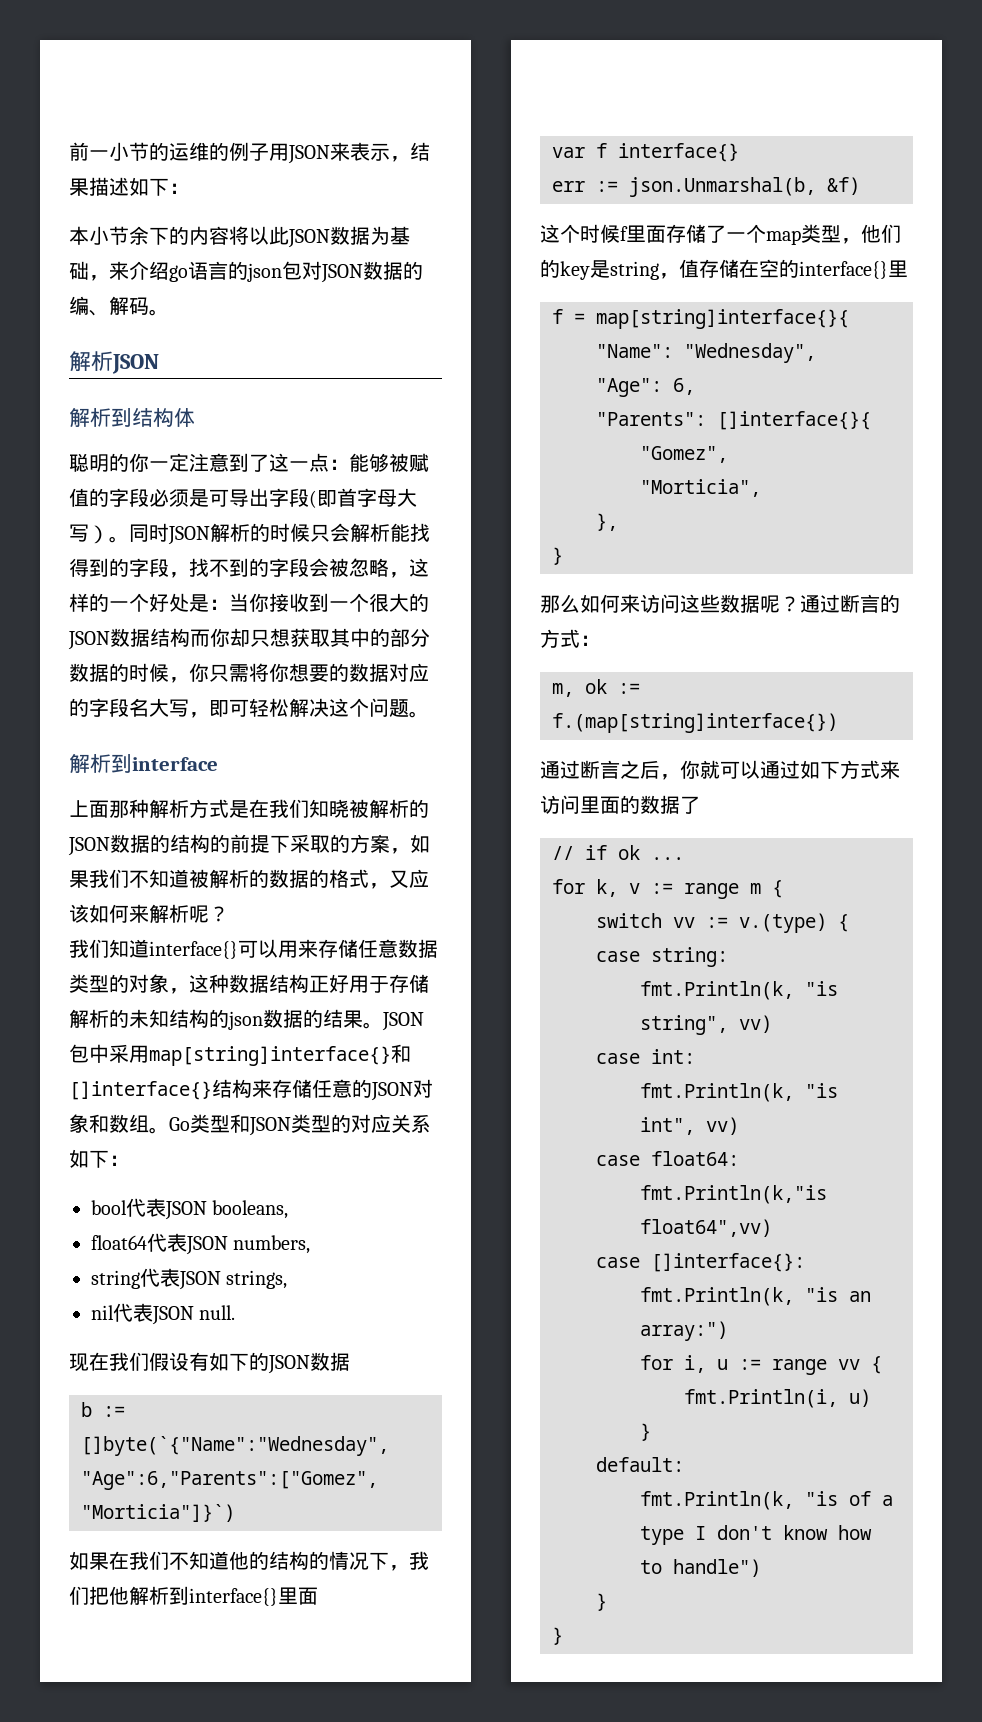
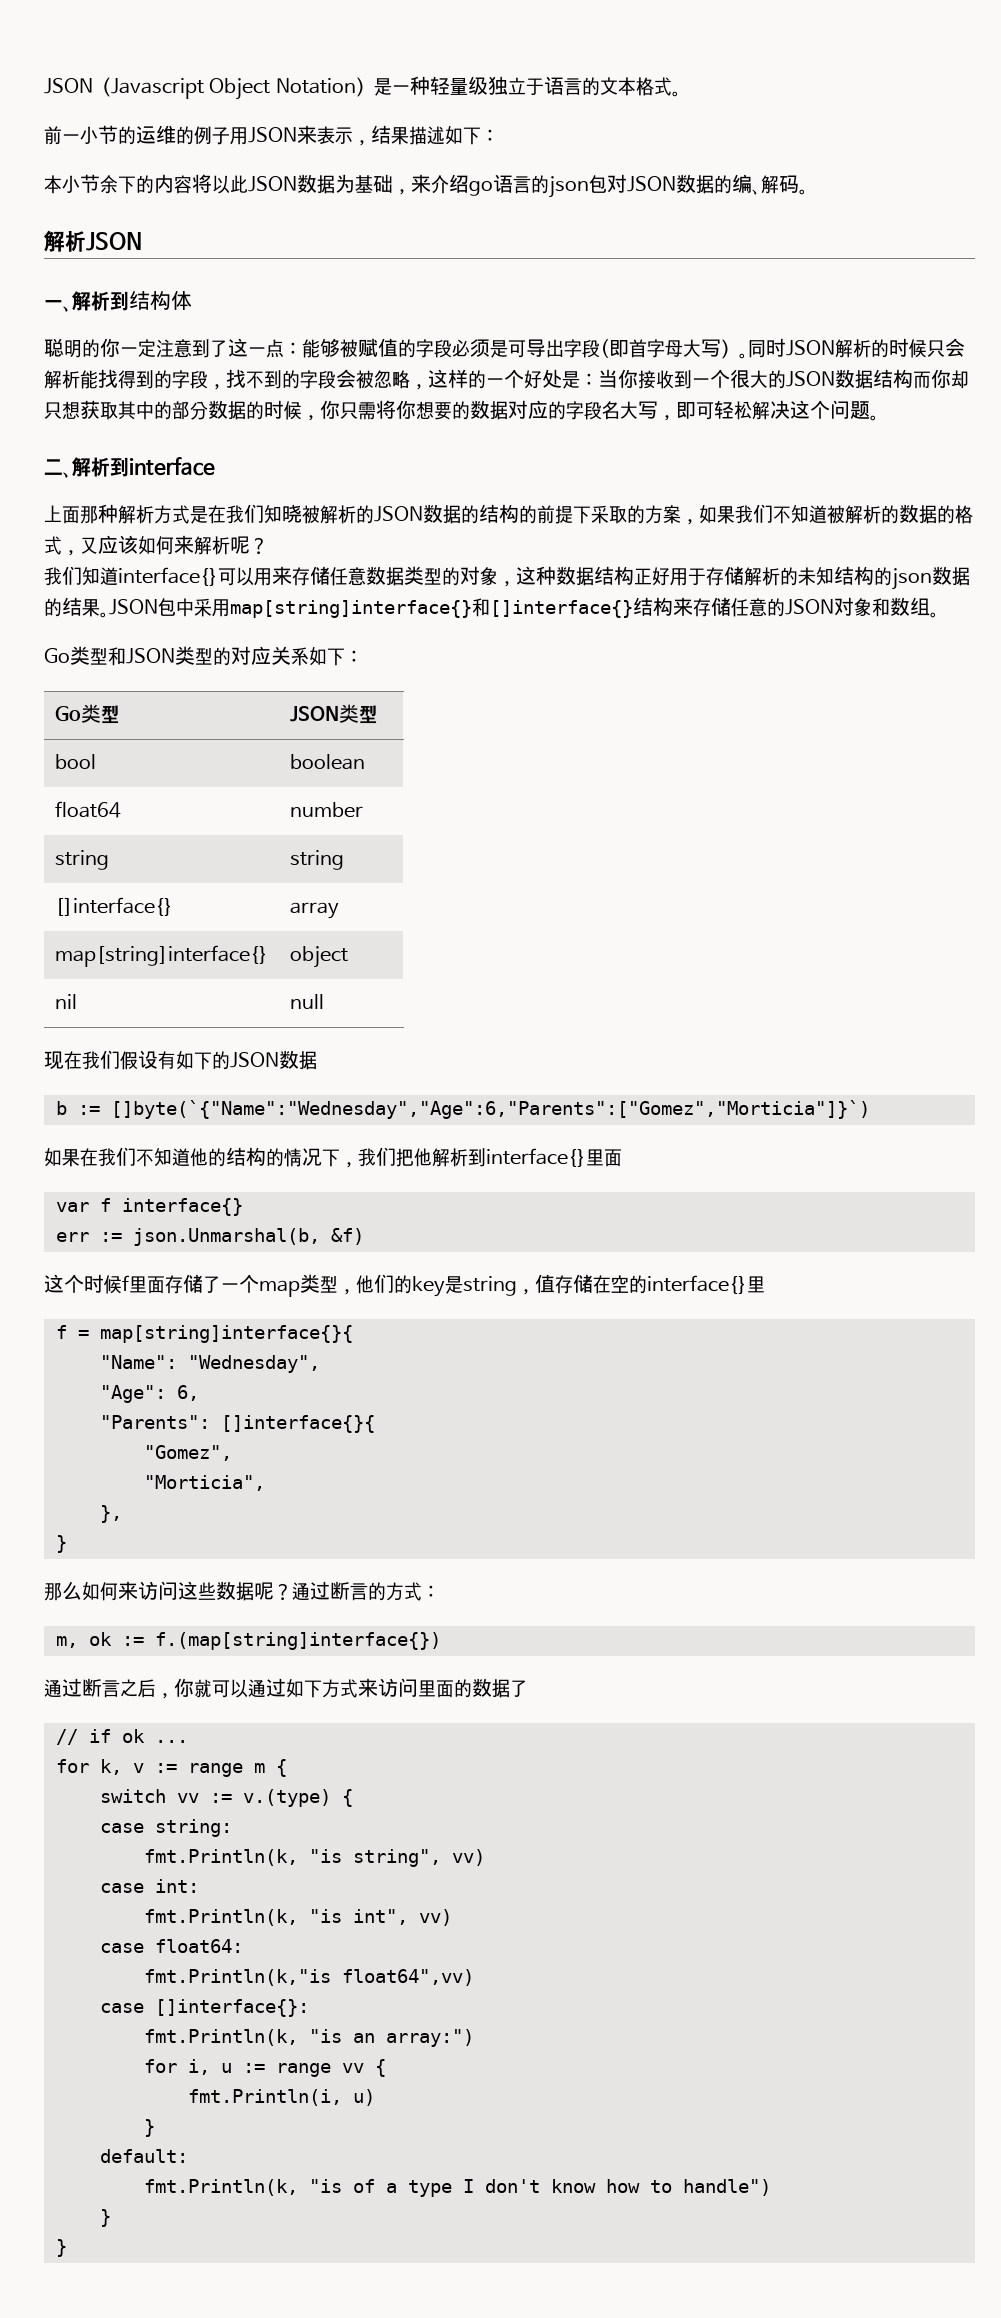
(69, 151) none -> [44,76,681,100] JSON（Javascript Object Notation）是一种轻量级独立于语言的文本格式。 //
(159, 364) none -> [44,300,72,312] 一、
(429, 714) none -> [44,459,72,478] 二、
(169, 1130) none -> (939, 615) //
[91,1198,289,1220] [91,1233,311,1255] [91,1268,288,1290] [91,1303,236,1325] // bool代表JSON booleans, // float64代表JSON numbers, // string代表JSON strings, // nil代表JSON null. -> [54,704,119,724] [289,704,377,724] [54,754,96,769] [289,754,365,770] [54,801,121,818] [289,802,363,818] [54,850,109,870] [289,850,344,870] [54,897,173,916] [289,902,339,919] [54,945,268,967] [289,946,348,968] [54,994,77,1009] [289,994,324,1009] // Go类型 | JSON类型 // bool | boolean // float64 | number // string | string // []interface{} | array // map[string]interface{} | object // nil | null

